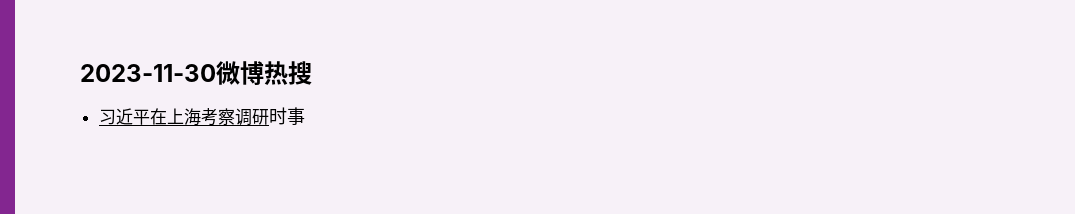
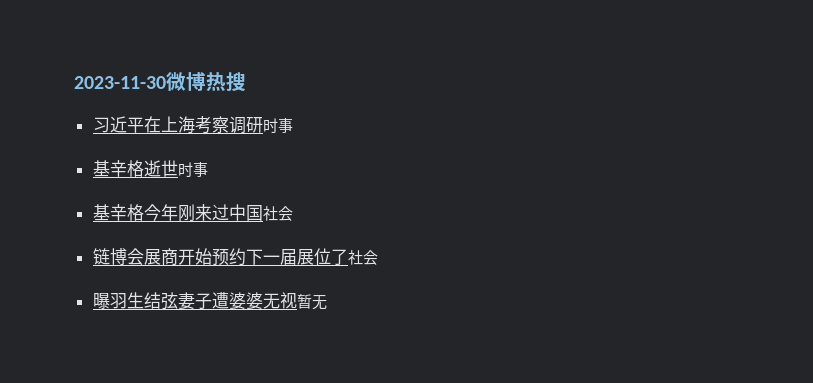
(305, 116) none -> [92,160,208,177] [92,204,293,222] [92,248,378,266] [92,292,327,310] // 基辛格逝世时事 // 基辛格今年刚来过中国社会 // 链博会展商开始预约下一届展位了社会 // 曝羽生结弦妻子遭婆婆无视暂无

